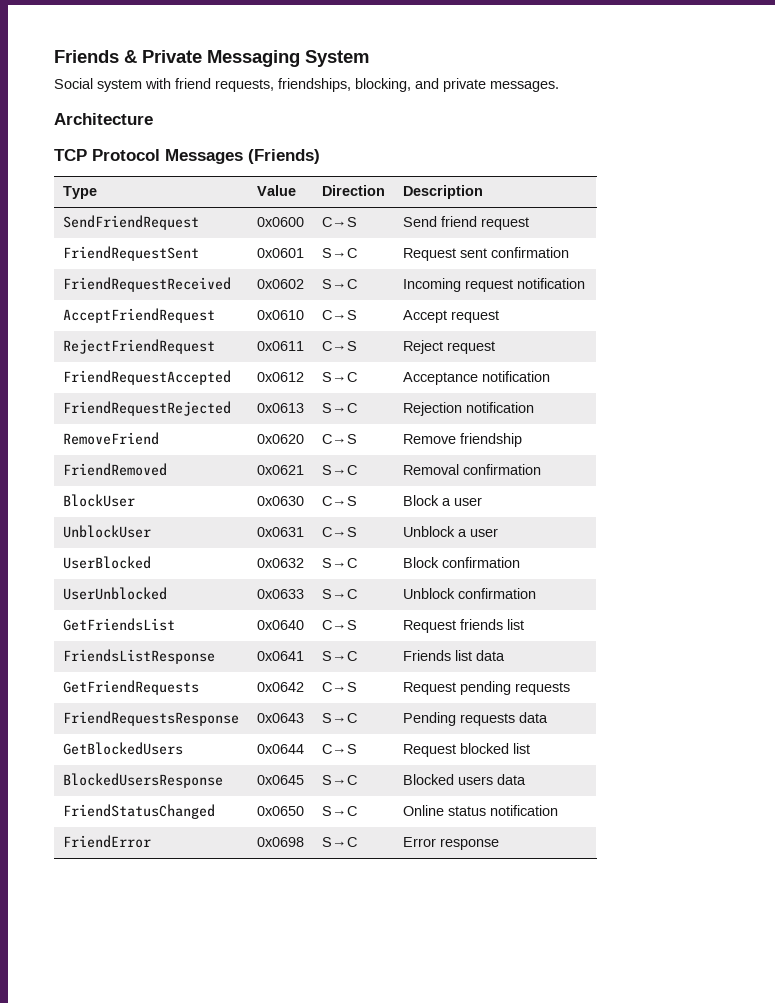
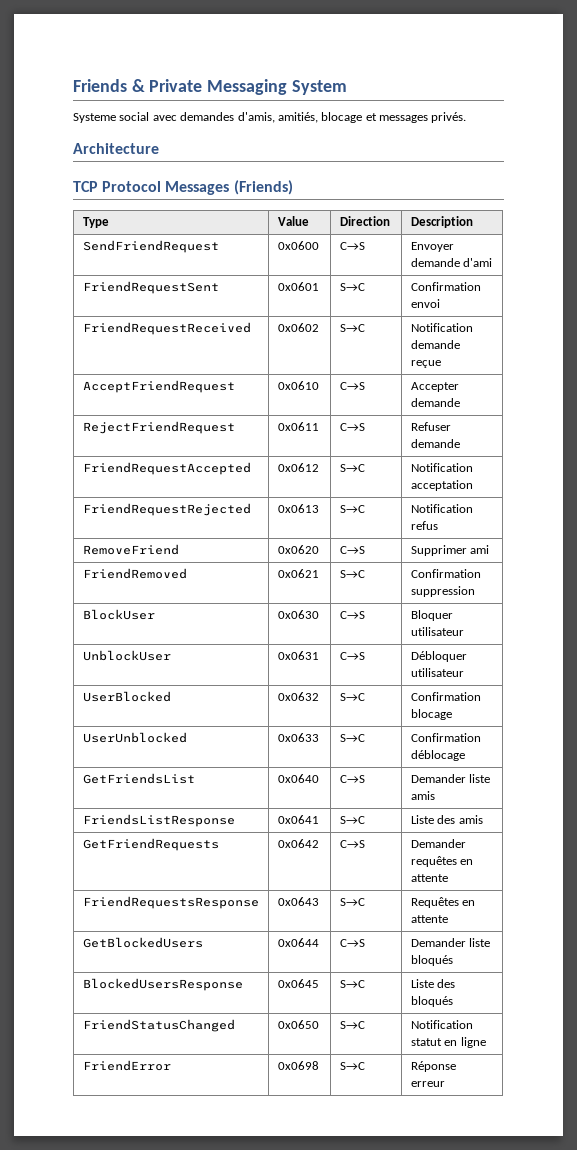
[54,78,559,92] Social system with friend requests, friendships, blocking, and private messages. -> [73,112,467,123] Systeme social avec demandes d'amis, amitiés, blocage et messages privés.
[402,216,529,230] Send friend request -> [410,242,454,252] [410,258,493,267] Envoyer demande d'ami
[402,247,569,261] Request sent confirmation -> [410,282,481,291] [410,299,440,308] Confirmation envoi
[402,278,585,292] Incoming request notification -> [410,323,473,332] [410,340,460,349] [410,360,441,368] Notification demande reçue
[402,310,499,323] Accept request -> [410,382,459,392] [410,398,460,407] Accepter demande
[402,340,495,354] Reject request -> [410,422,451,431] [410,439,460,448] Refuser demande
[402,371,550,385] Acceptance notification -> [410,463,473,472] [410,480,473,491] Notification acceptation
[402,402,534,416] Rejection notification -> [410,504,473,513] [410,521,438,530] Notification refus
[402,433,522,447] Remove friendship -> [410,545,490,556] Supprimer ami
[402,464,541,475] Removal confirmation -> [410,569,481,578] [410,586,475,597] Confirmation suppression
[402,495,482,506] Block a user -> [410,610,453,621] [410,627,464,636] Bloquer utilisateur
[402,526,498,537] Unblock a user -> [410,651,467,662] [410,668,464,677] Débloquer utilisateur
[402,557,520,568] Block confirmation -> [410,692,481,701] [410,709,452,720] Confirmation blocage
[402,588,536,599] Unblock confirmation -> [410,733,481,742] [410,750,465,761] Confirmation déblocage
[402,619,524,633] Request friends list -> [410,774,491,783] [410,791,435,800] Demander liste amis
[402,650,505,661] Friends list data -> [410,815,483,824] Liste des amis
[402,681,570,695] Request pending requests -> [410,839,466,848] [410,856,474,867] [410,874,448,882] Demander requêtes en attente
[402,712,548,726] Pending requests data -> [410,897,476,908] [410,915,448,923] Requêtes en attente
[402,743,530,757] Request blocked list -> [410,938,491,947] [410,955,453,966] Demander liste bloqués
[402,774,526,785] Blocked users data -> [410,979,456,988] [410,996,453,1007] Liste des bloqués
[402,805,558,816] Online status notification -> [410,1020,473,1029] [410,1037,486,1048] Notification statut en ligne
[402,837,499,850] Error response -> [410,1061,456,1072] [410,1081,445,1087] Réponse erreur

